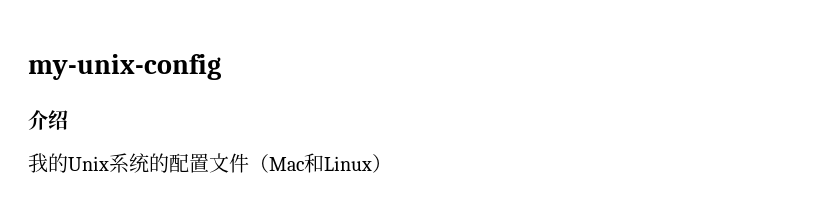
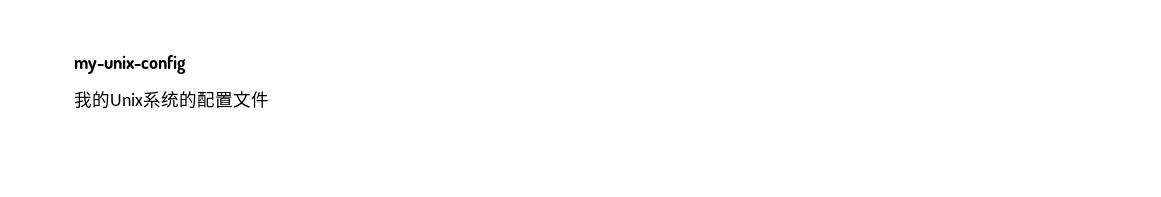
[28,110,68,130] // 介绍 -> (186, 64) none
[249,153,392,173] （Mac和Linux） -> (269, 99) none

